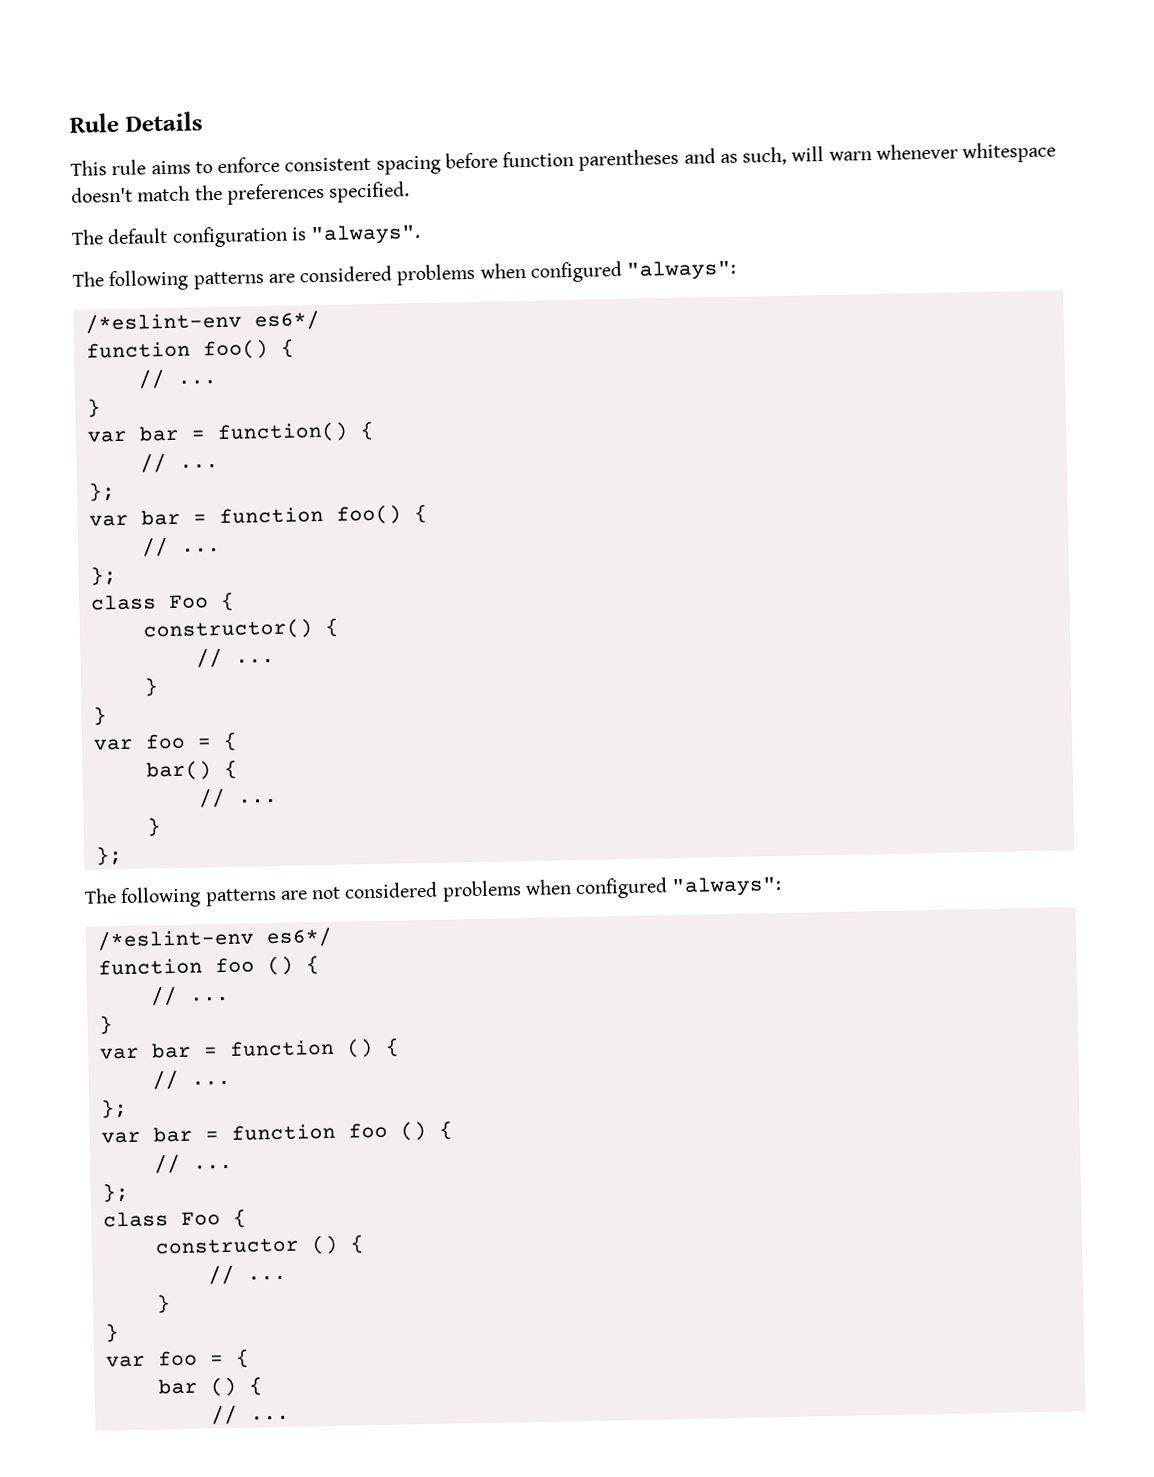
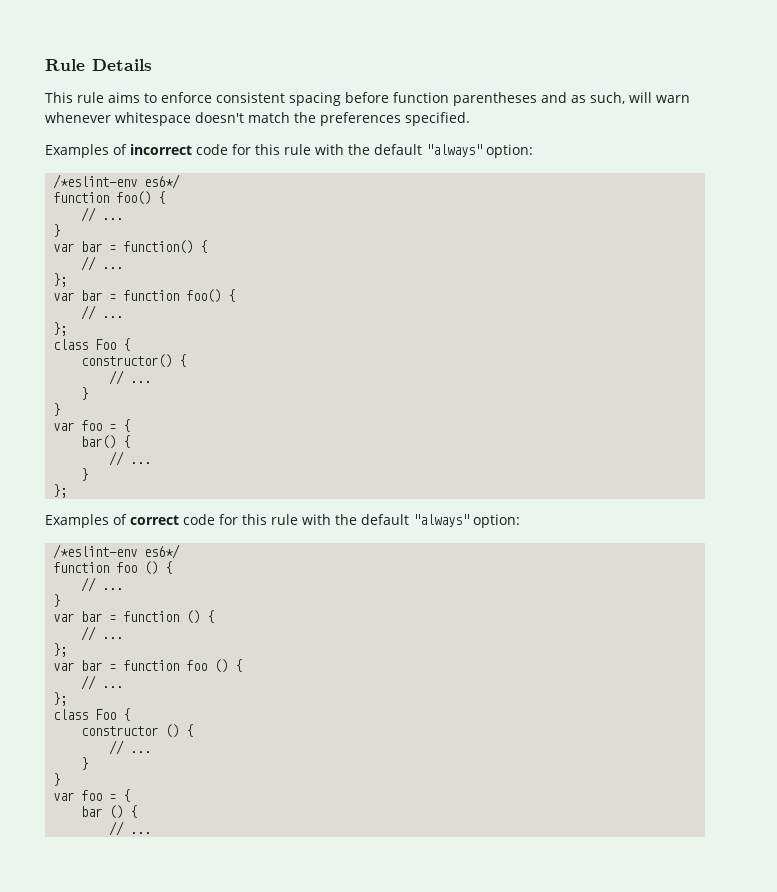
[71,223,422,248] [72,259,737,292] The default configuration is "always". // The following patterns are considered problems when configured "always": -> [45,144,533,158] Examples of incorrect code for this rule with the default "always" option:
[84,875,783,909] The following patterns are not considered problems when configured "always": -> [45,514,520,528] Examples of correct code for this rule with the default "always" option:

